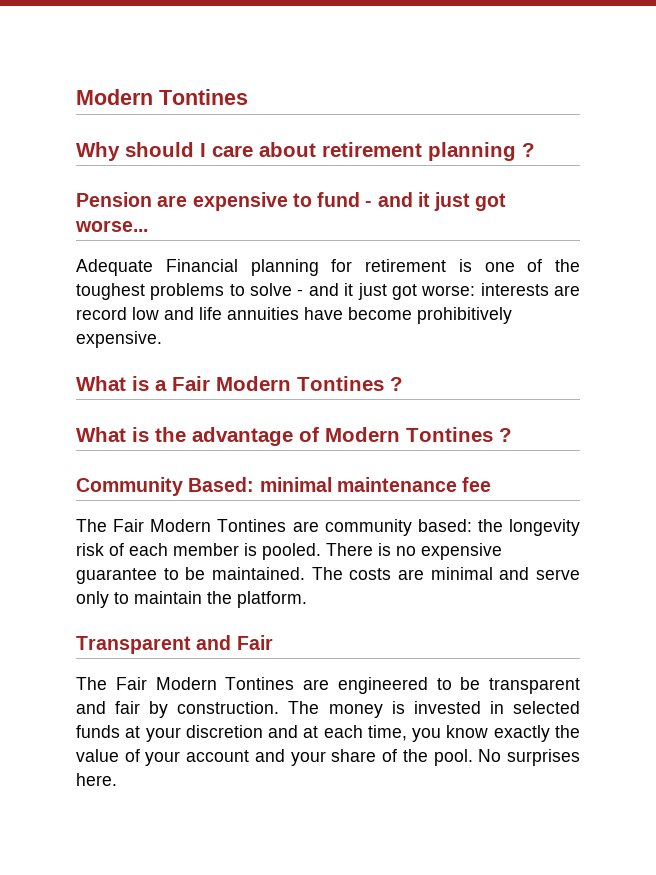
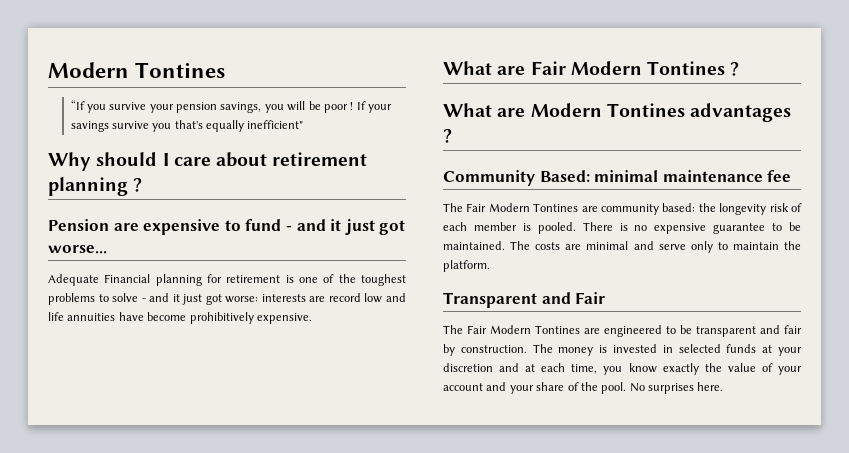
[76,89,248,105] Modern Tontines -> [48,62,226,78] [70,100,393,113] [70,120,304,132] Modern Tontines // “If you survive your pension savings, you will be poor ! If your savings survive you that's equally inefficient"
[132,376,167,391] is a -> [497,66,526,75] are
[132,427,493,446] is the advantage of Modern Tontines -> [497,103,792,122] are Modern Tontines advantages

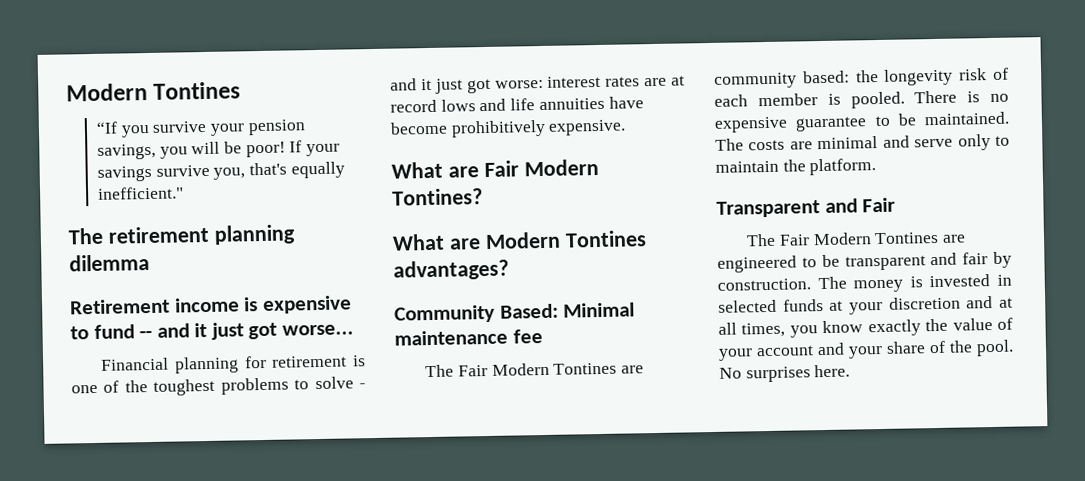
[323,102,354,113] poor ! -> [245,141,286,158] poor!
[152,123,172,132] you -> [213,167,246,180] you,
[247,120,304,129] [48,152,368,171] [48,177,143,196] [48,219,139,231] inefficient" // Why should I care about retirement planning ? // Pension are -> [96,186,184,200] [68,224,296,245] [69,254,150,272] [69,297,259,315] inefficient." // The retirement planning dilemma // Retirement income is
[285,226,292,231] - -> [139,330,153,339] --
[48,274,99,286] Adequate -> (354, 330) none
[261,293,383,303] interests are record low -> [547,75,685,88] [390,99,476,113] interest rates are at record lows
[647,61,740,76] Tontines ? -> [392,188,483,206] Tontines?
[690,103,792,122] [443,129,452,143] advantages ? -> [393,259,509,281] advantages?
[594,170,659,182] minimal -> [563,302,636,318] Minimal
[541,363,598,374] each time, -> [718,322,786,338] all times,

